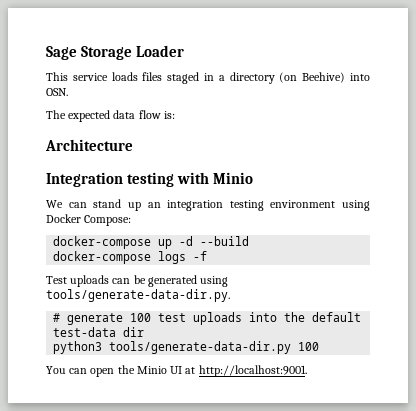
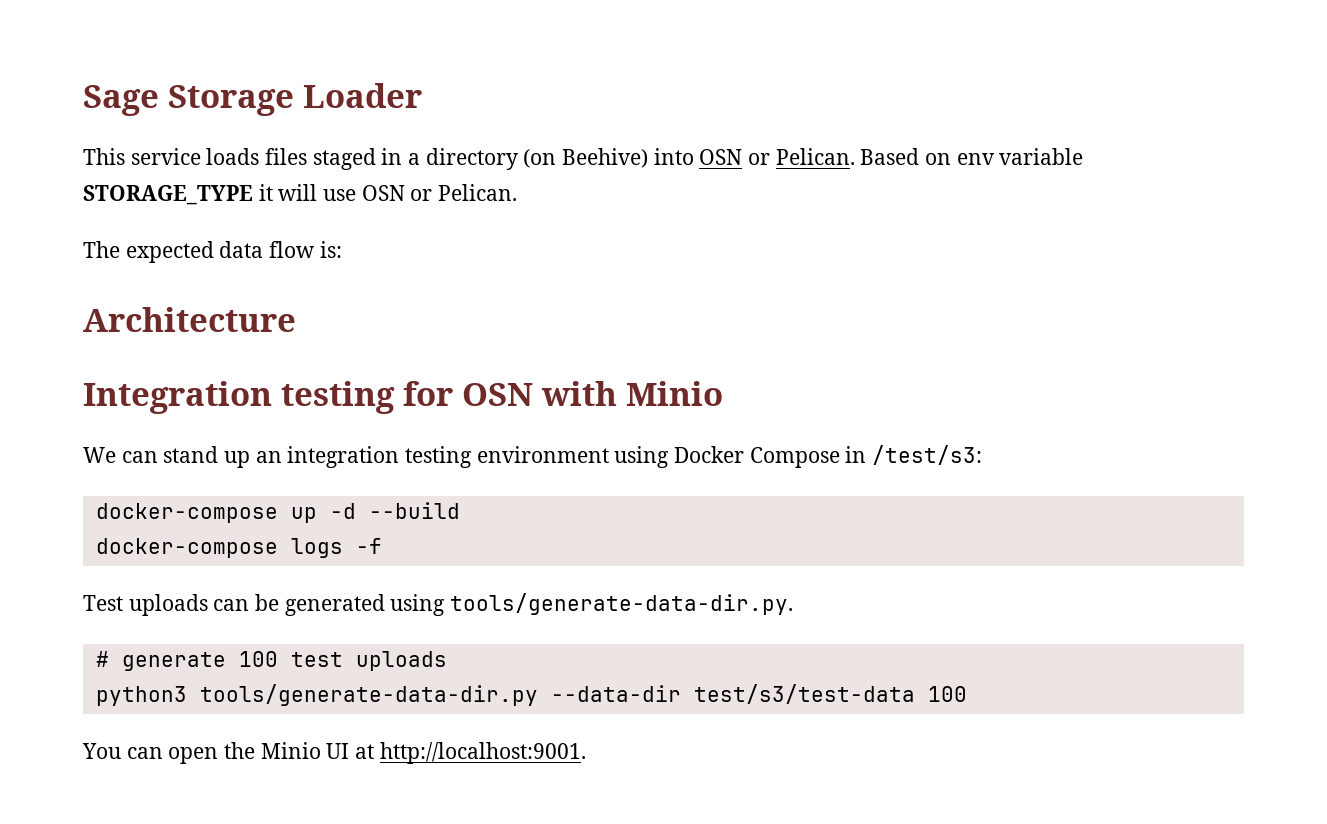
[46,88,68,96] OSN. -> [699,148,1084,165] [83,184,518,205] OSN or Pelican. Based on env variable STORAGE_TYPE it will use OSN or Pelican.
(175, 179) none -> [403,381,533,406] for OSN
[84,215,132,226] Compose: -> [749,445,983,468] Compose in /test/s3:
[249,312,362,322] [53,327,145,337] into the default test-data dir -> (447, 661) none
(292, 347) none -> [550,684,915,704] --data-dir test/s3/test-data

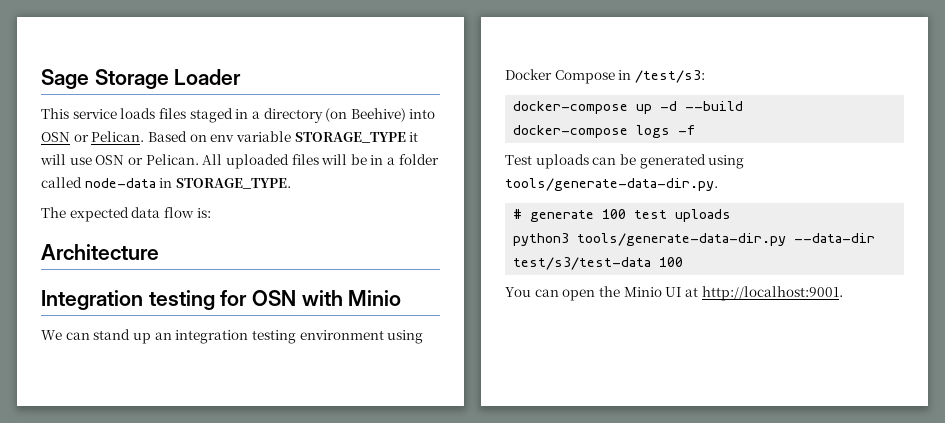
(518, 192) none -> [202,154,439,169] [41,177,291,189] All uploaded files will be in a folder called node-data in STORAGE_TYPE.

